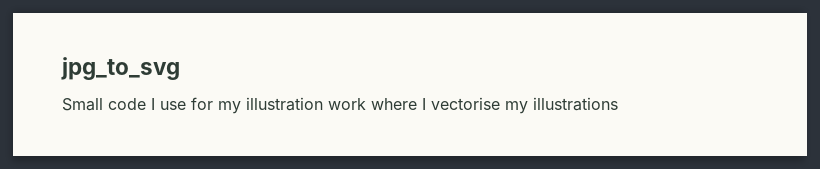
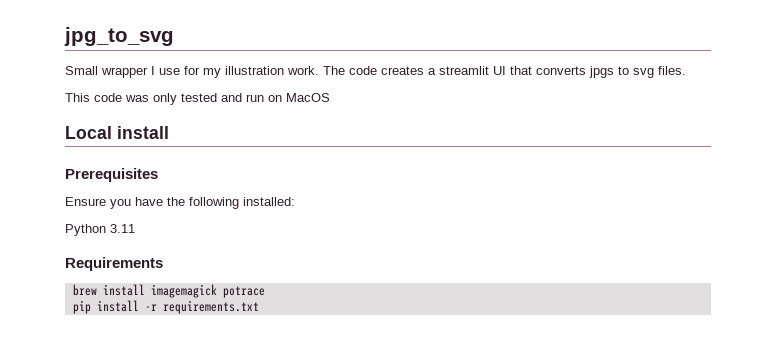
[108,98,146,110] code -> [101,67,148,78] wrapper
[328,97,618,114] work where I vectorise my illustrations -> [287,66,686,78] [65,93,330,105] [65,126,169,139] [65,168,158,182] [65,197,295,209] [65,224,135,236] [65,257,163,271] [72,284,265,298] [72,300,259,314] work. The code creates a streamlit UI that converts jpgs to svg files. // This code was only tested and run on MacOS // Local install // Prerequisites // Ensure you have the following installed: // Python 3.11 // Requirements // brew install imagemagick potrace // pip install -r requirements.txt

